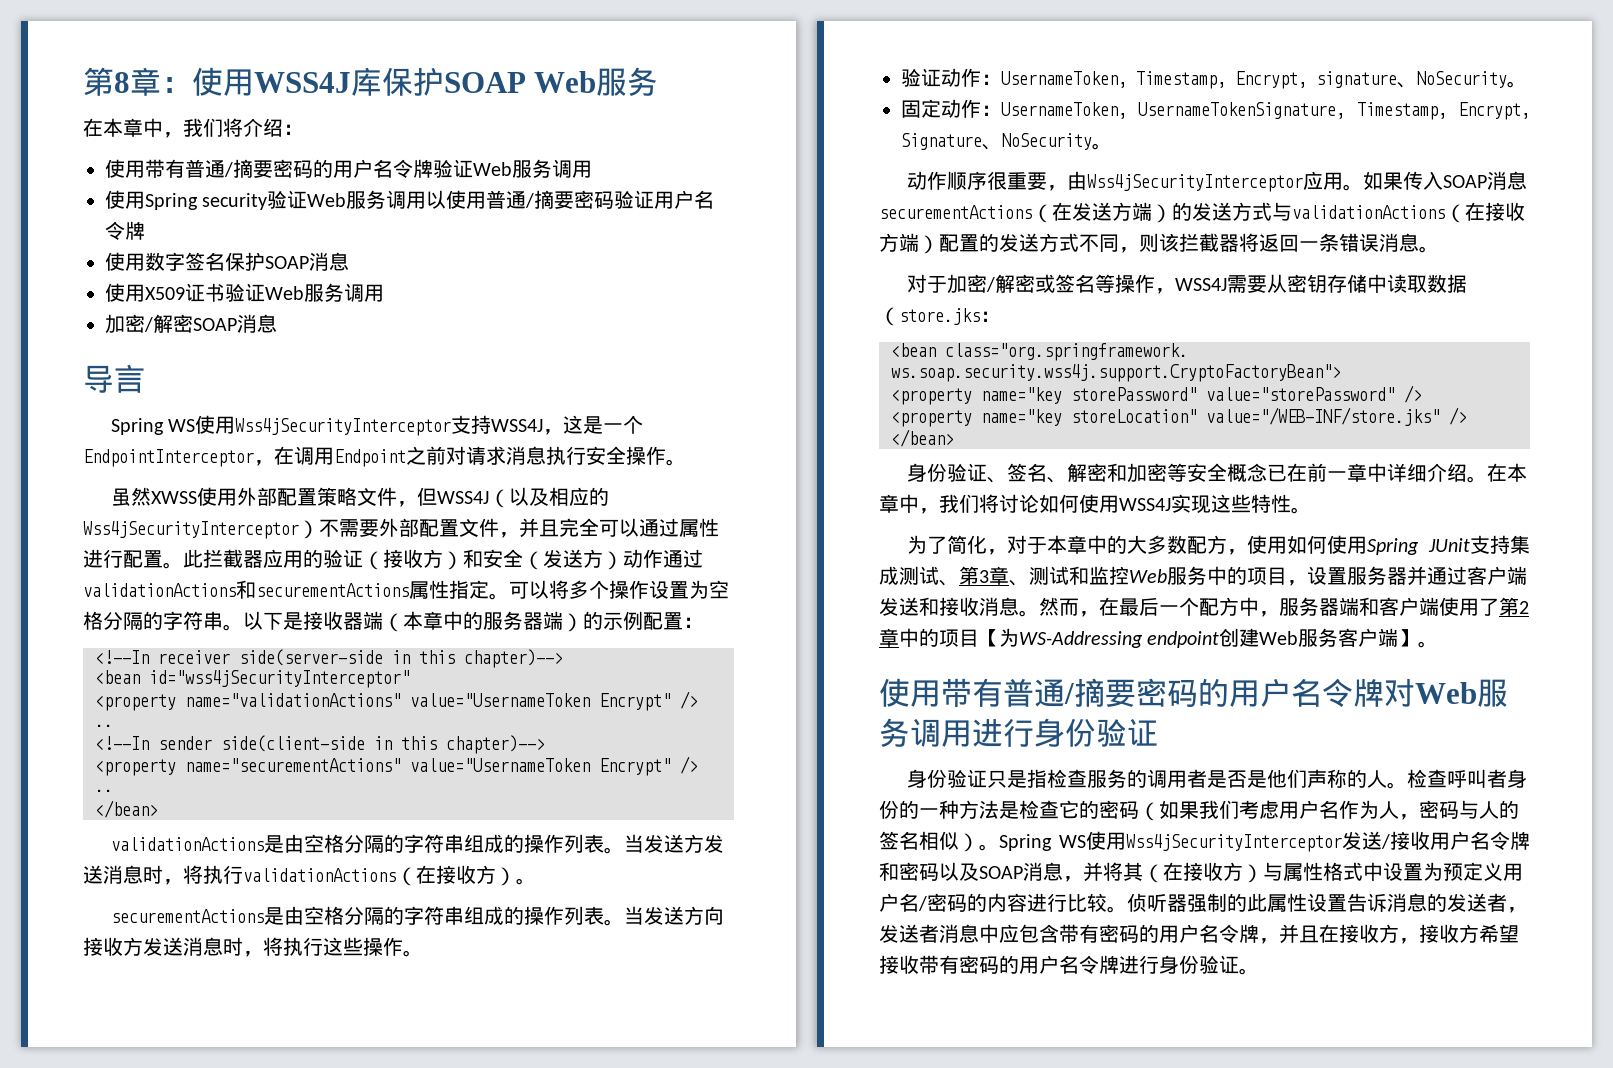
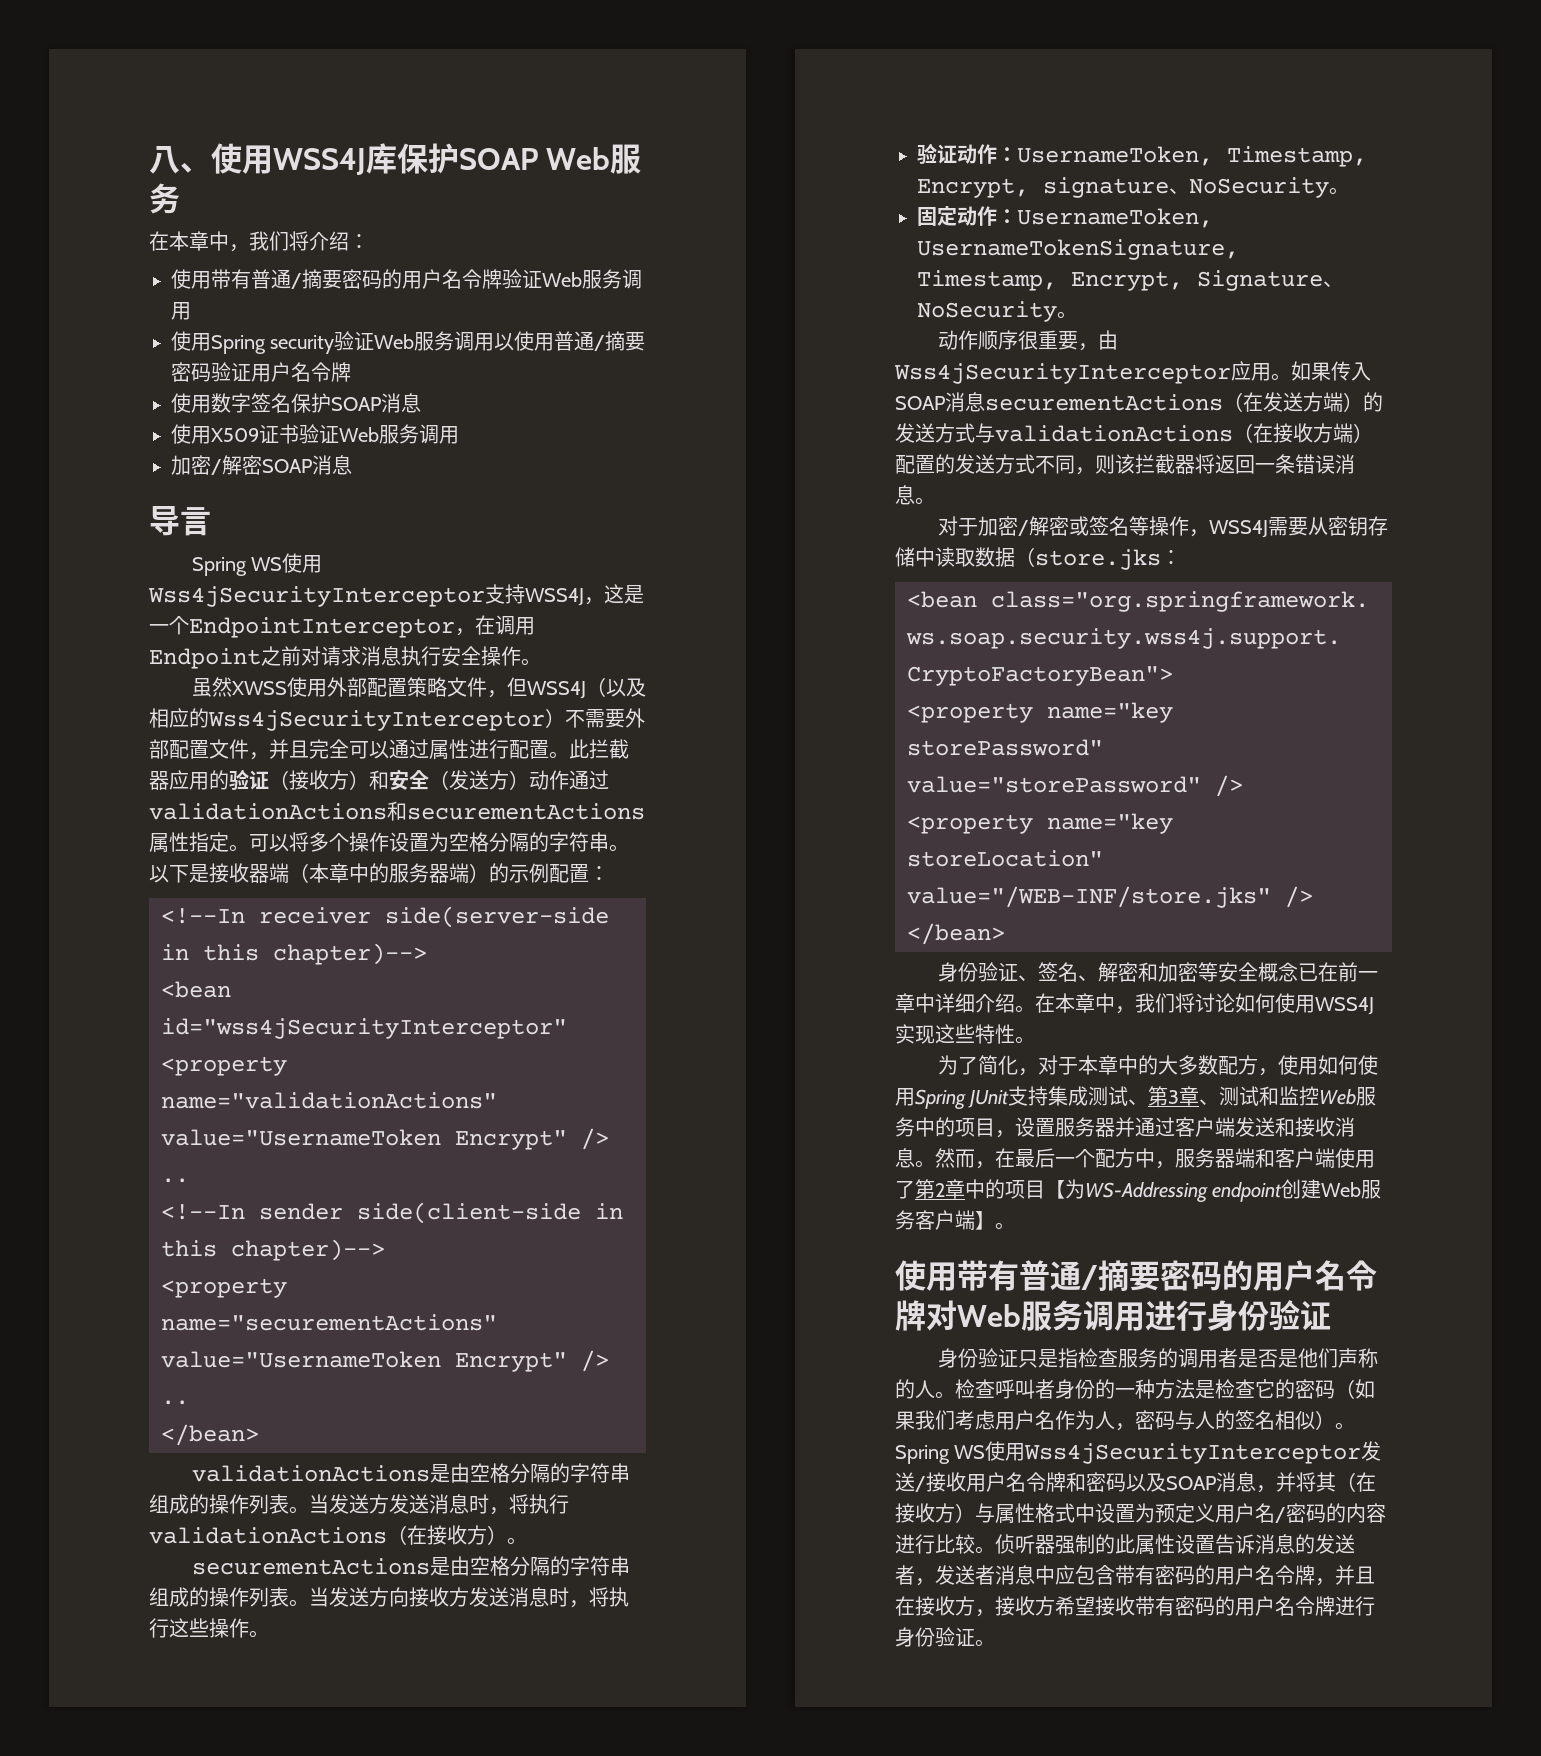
[83,67,192,96] 第8章： -> [149,146,211,174] 八、

